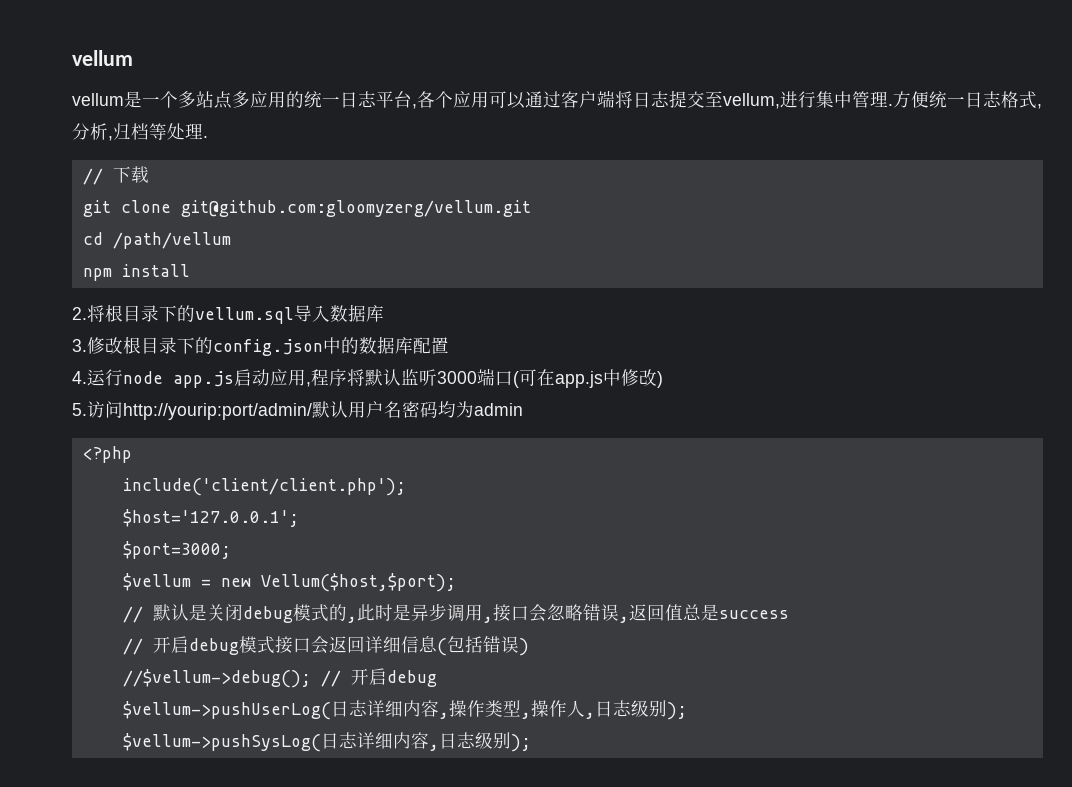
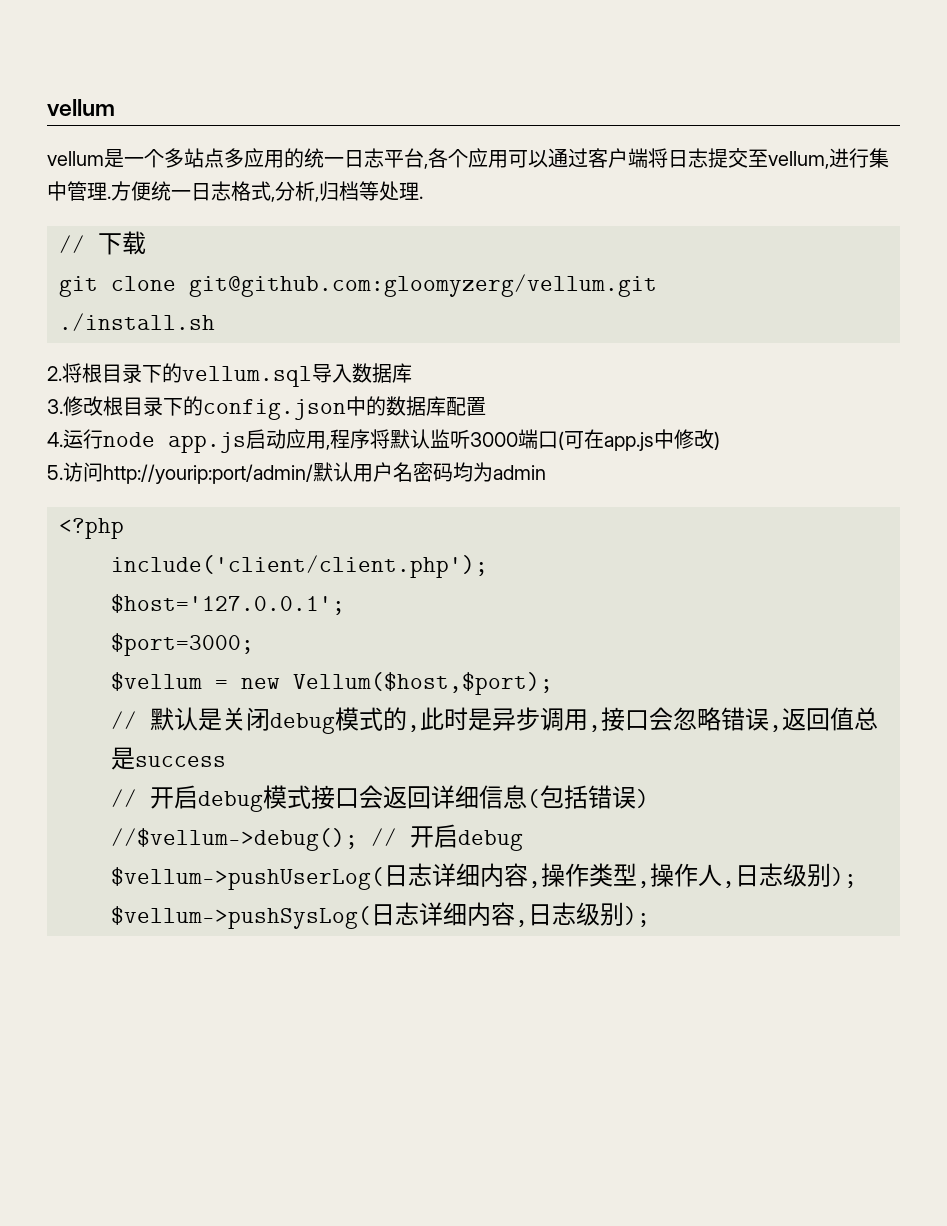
[82,232,231,249] [82,264,190,281] cd /path/vellum // npm install -> [59,313,215,331] ./install.sh

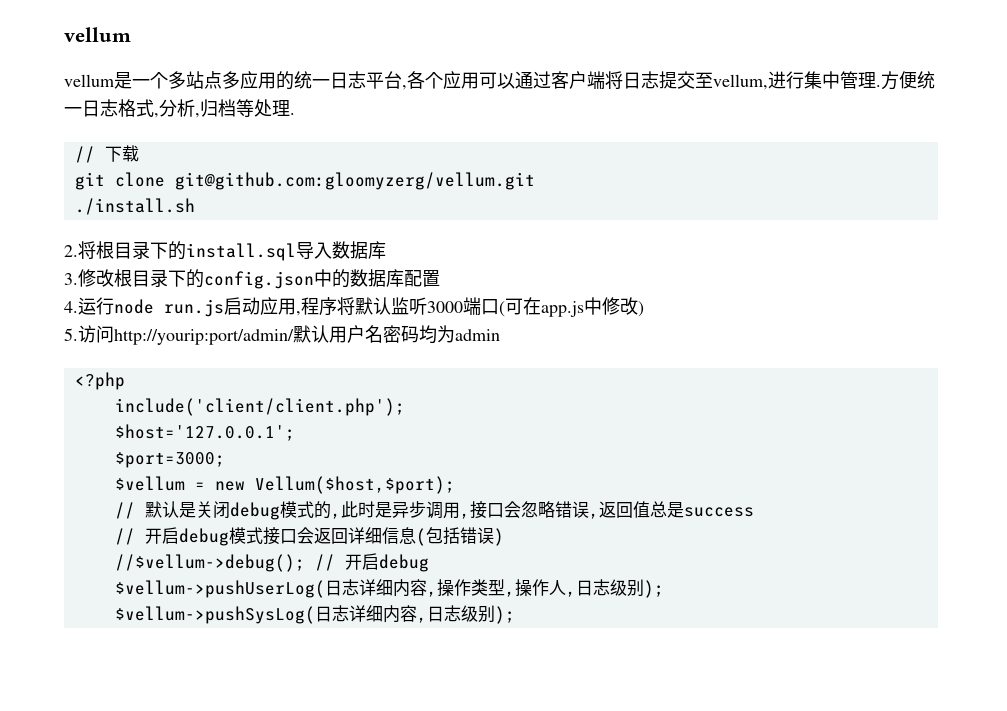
[182,366,312,387] vellum.sql -> [186,243,296,261] install.sql
[168,432,246,453] app.js -> [164,299,224,317] run.js

